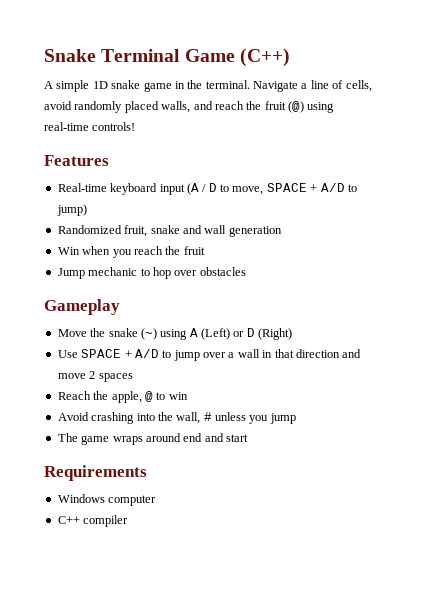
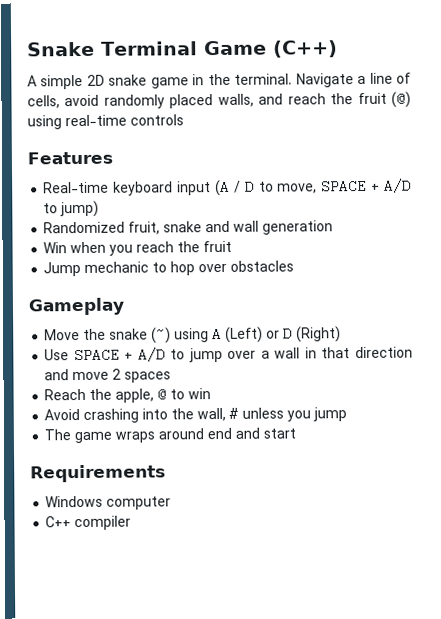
[92,81,108,89] 1D -> [86,74,105,86] 2D
[92,122,136,131] controls! -> [130,114,184,126] controls

